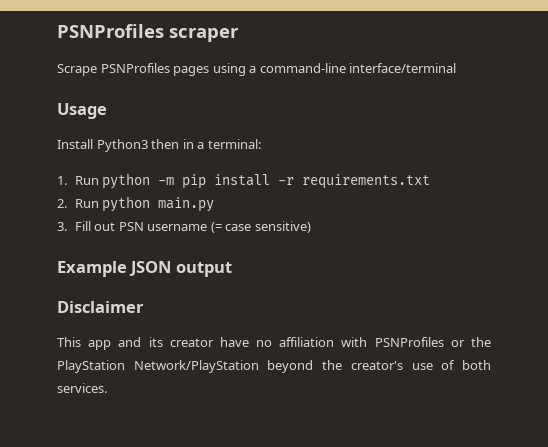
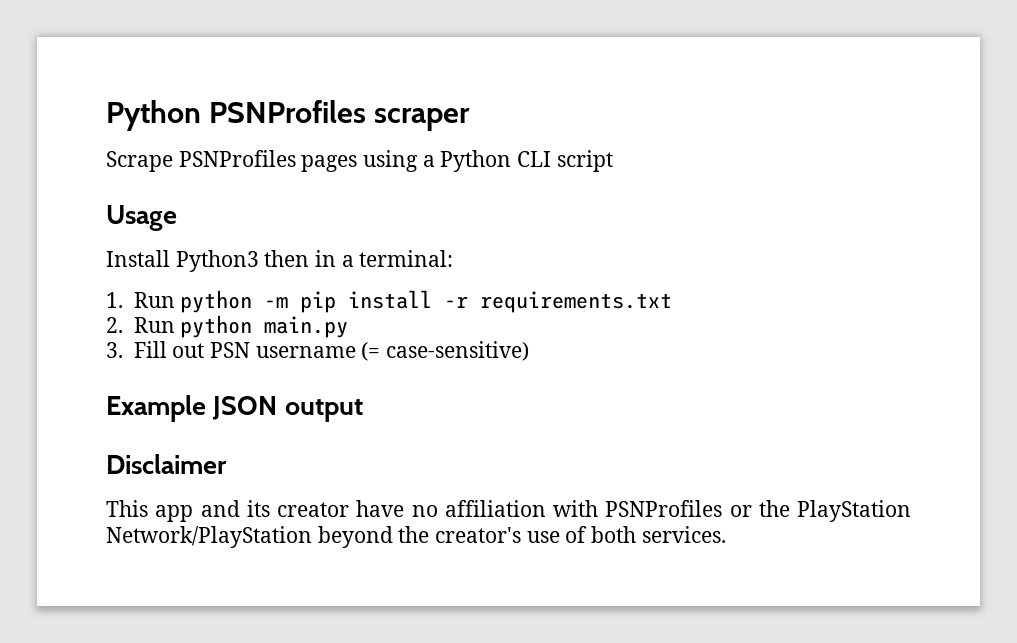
(57, 31) none -> [106,100,201,131] Python
[259,63,457,73] command-line interface/terminal -> [440,150,613,172] Python CLI script
[225,221,311,233] case sensitive) -> [385,341,529,361] case-sensitive)

